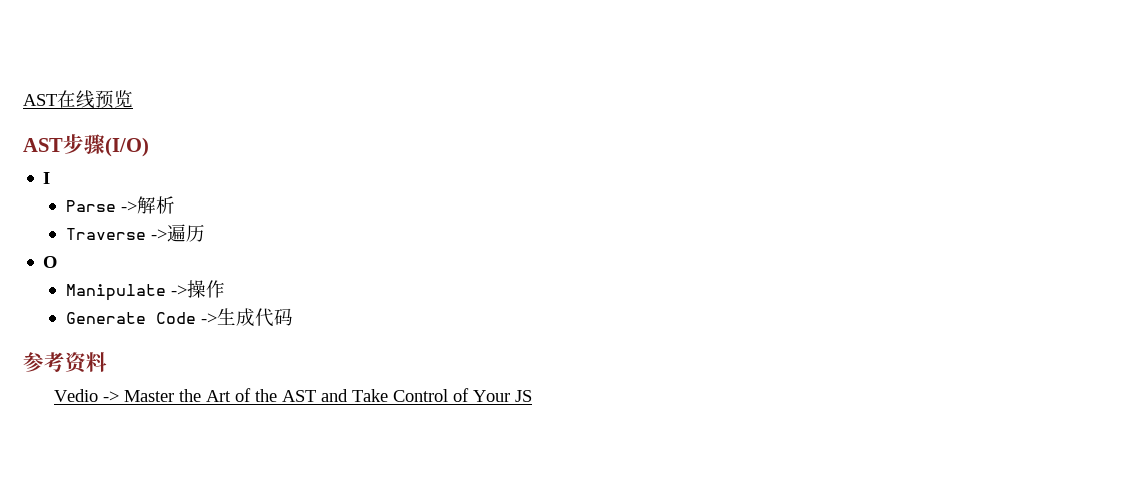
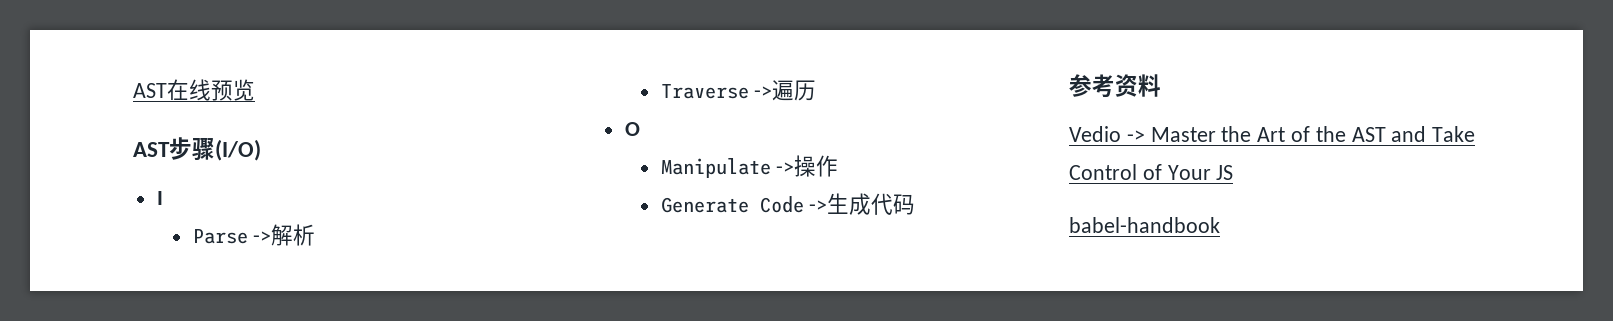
(533, 396) none -> [1069,217,1220,233] // babel-handbook

